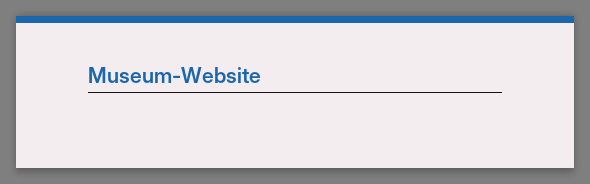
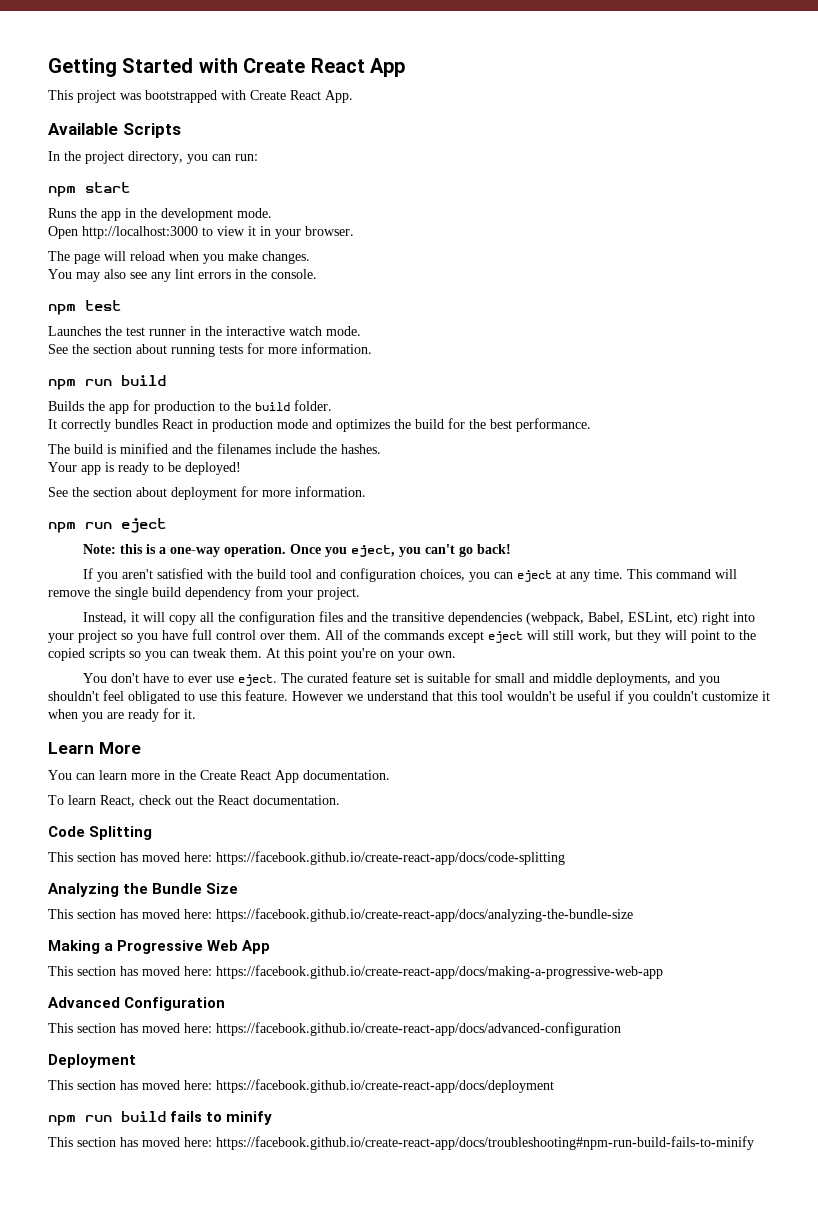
[88,67,261,83] Museum-Website -> [48,58,405,77] [48,90,353,103] [48,123,181,138] [48,151,258,164] [48,182,130,197] [48,208,272,221] [48,226,354,239] [48,251,310,264] [48,269,317,282] [48,300,121,315] [48,326,361,336] [48,343,372,357] [48,375,166,390] [48,400,332,414] [48,418,591,432] [48,443,381,454] [48,462,241,475] [48,486,366,500] [48,518,166,533] [83,544,512,557] [83,568,738,582] [48,586,360,600] [83,611,756,625] [48,629,756,643] [48,648,456,661] [83,672,721,686] [48,690,770,704] [48,708,196,722] [48,742,141,754] [48,770,390,783] [48,795,340,807] [48,826,153,840] [48,851,565,865] [48,883,239,897] [48,908,633,922] [48,940,271,954] [48,965,663,979] [48,997,226,1011] [48,1022,621,1036] [48,1054,136,1068] [48,1079,554,1093] [48,1111,273,1126] [48,1136,754,1150] Getting Started with Create React App // This project was bootstrapped with Create React App. // Available Scripts // In the project directory, you can run: // npm start // Runs the app in the development mode. // Open http://localhost:3000 to view it in your browser. // The page will reload when you make changes. // You may also see any lint errors in the console. // npm test // Launches the test runner in the interactive watch mode. // See the section about running tests for more information. // npm run build // Builds the app for production to the build folder. // It correctly bundles React in production mode and optimizes the build for the best performance. // The build is minified and the filenames include the hashes. // Your app is ready to be deployed! // See the section about deployment for more information. // npm run eject // Note: this is a one-way operation. Once you eject, you can't go back! // If you aren't satisfied with the build tool and configuration choices, you can eject at any time. This command will remove the single build dependency from your project. // Instead, it will copy all the configuration files and the transitive dependencies (webpack, Babel, ESLint, etc) right into your project so you have full control over them. All of the commands except eject will still work, but they will point to the copied scripts so you can tweak them. At this point you're on your own. // You don't have to ever use eject. The curated feature set is suitable for small and middle deployments, and you shouldn't feel obligated to use this feature. However we understand that this tool wouldn't be useful if you couldn't customize it when you are ready for it. // Learn More // You can learn more in the Create React App documentation. // To learn React, check out the React documentation. // Code Splitting // This section has moved here: https://facebook.github.io/create-react-app/docs/code-splitting // Analyzing the Bundle Size // This section has moved here: https://facebook.github.io/create-react-app/docs/analyzing-the-bundle-size // Making a Progressive Web App // This section has moved here: https://facebook.github.io/create-react-app/docs/making-a-progressive-web-app // Advanced Configuration // This section has moved here: https://facebook.github.io/create-react-app/docs/advanced-configuration // Deployment // This section has moved here: https://facebook.github.io/create-react-app/docs/deployment // npm run build fails to minify // This section has moved here: https://facebook.github.io/create-react-app/docs/troubleshooting#npm-run-build-fails-to-minify

